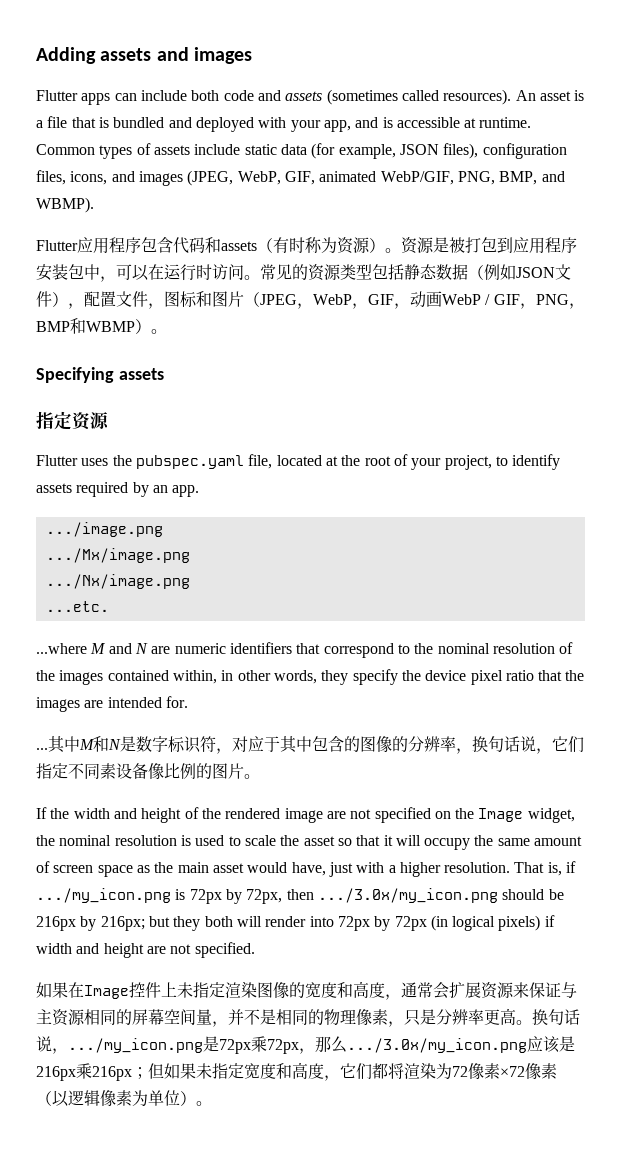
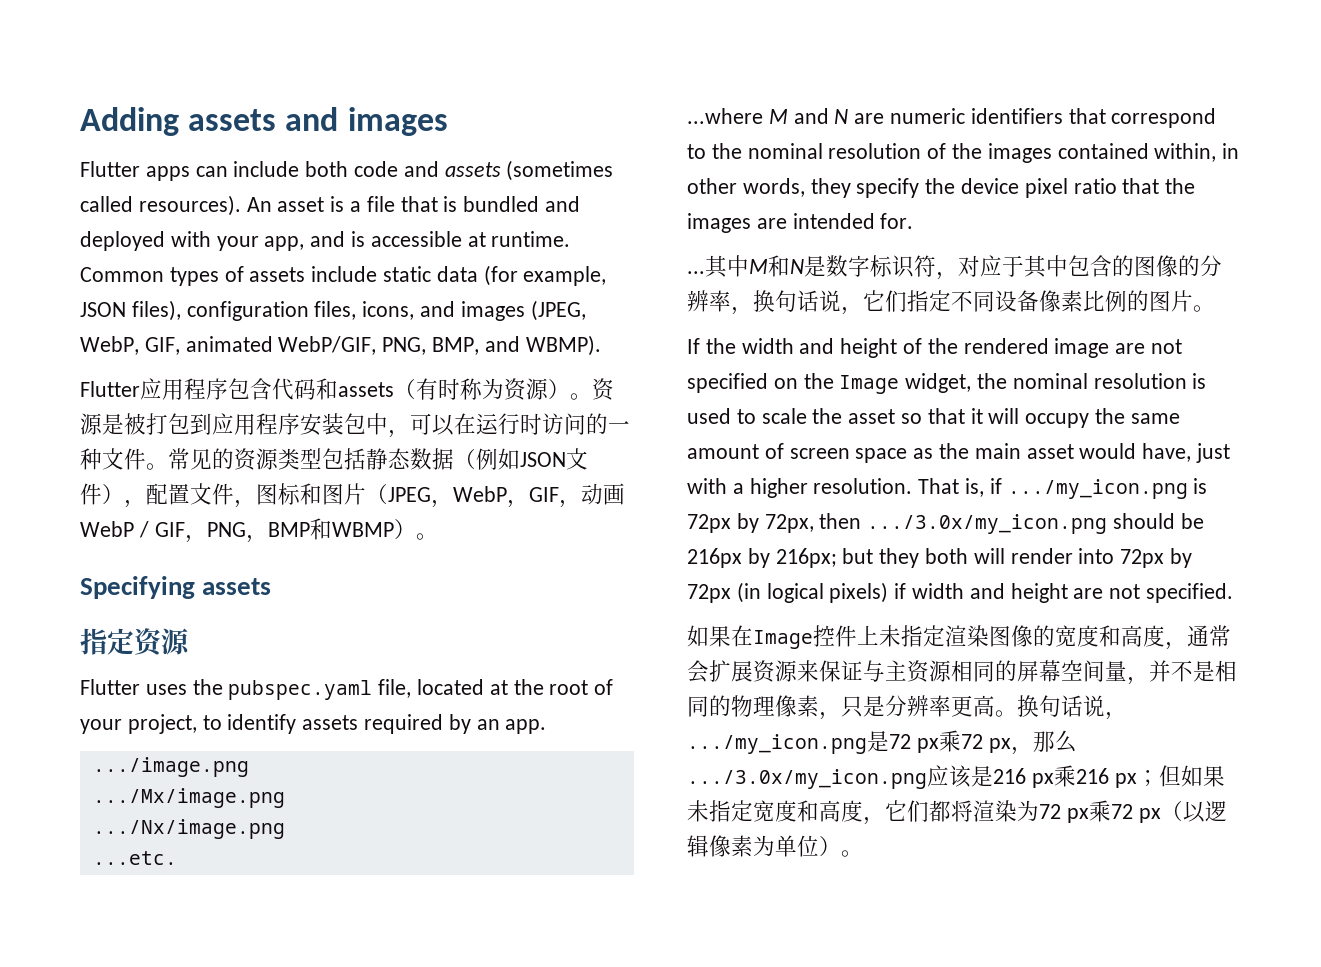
(244, 272) none -> [586,413,630,434] [80,448,146,470] 的一种文件
[100,763,164,780] 素设备像 -> [995,290,1083,312] 设备像素
[219,1036,575,1054] [36,1063,132,1081] 72px乘72px，那么.../3.0x/my_icon.png应该是216px乘216px -> [889,730,1077,755] [687,765,1137,789] 72 px乘72 px，那么.../3.0x/my_icon.png应该是216 px乘216 px
[468,1063,557,1080] 像素×72像素 -> [1066,800,1161,823] px乘72 px

